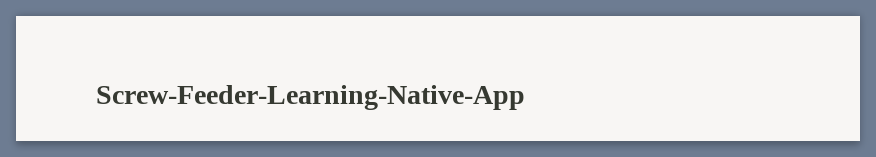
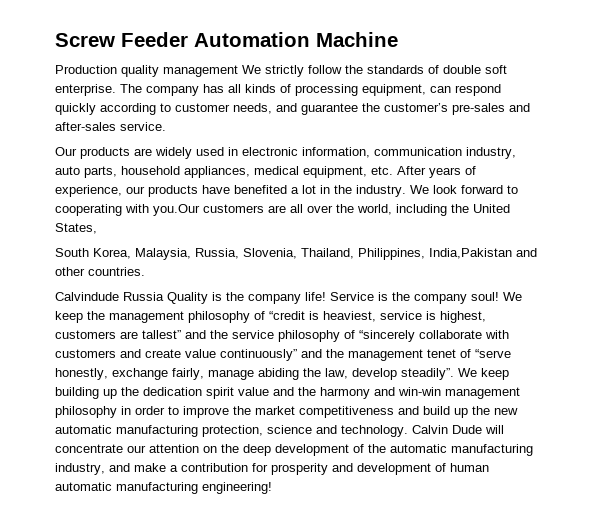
[96,85,525,110] Screw-Feeder-Learning-Native-App -> [55,32,398,47] [55,65,507,77] [55,84,501,96] [55,103,530,115] [55,122,166,131] [55,147,516,159] [55,166,476,178] [55,185,518,197] [55,204,510,216] [55,223,97,234] [55,248,537,260] [55,267,145,276] [55,292,522,304] [55,311,486,323] [55,330,509,342] [55,349,511,361] [55,368,509,380] [55,387,520,399] [55,406,518,418] [55,425,504,437] [55,444,533,456] [55,463,489,475] [55,482,272,494] Screw Feeder Automation Machine // Production quality management We strictly follow the standards of double soft enterprise. The company has all kinds of processing equipment, can respond quickly according to customer needs, and guarantee the customer’s pre-sales and after-sales service. // Our products are widely used in electronic information, communication industry, auto parts, household appliances, medical equipment, etc. After years of experience, our products have benefited a lot in the industry. We look forward to cooperating with you.Our customers are all over the world, including the United States, // South Korea, Malaysia, Russia, Slovenia, Thailand, Philippines, India,Pakistan and other countries. // Calvindude Russia Quality is the company life! Service is the company soul! We keep the management philosophy of “credit is heaviest, service is highest, customers are tallest” and the service philosophy of “sincerely collaborate with customers and create value continuously” and the management tenet of “serve honestly, exchange fairly, manage abiding the law, develop steadily”. We keep building up the dedication spirit value and the harmony and win-win management philosophy in order to improve the market competitiveness and build up the new automatic manufacturing protection, science and technology. Calvin Dude will concentrate our attention on the deep development of the automatic manufacturing industry, and make a contribution for prosperity and development of human automatic manufacturing engineering!

